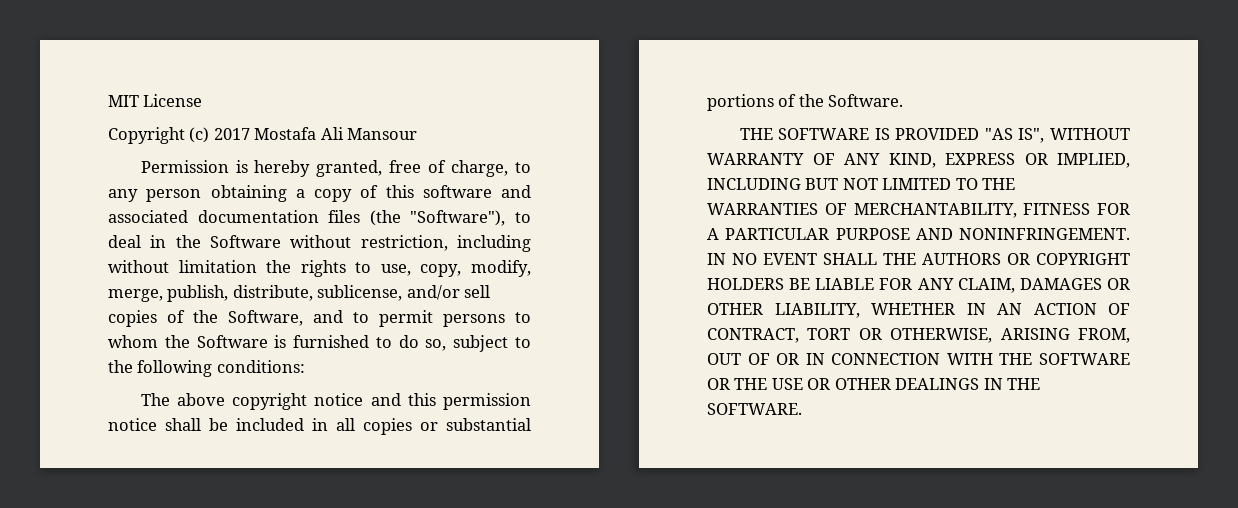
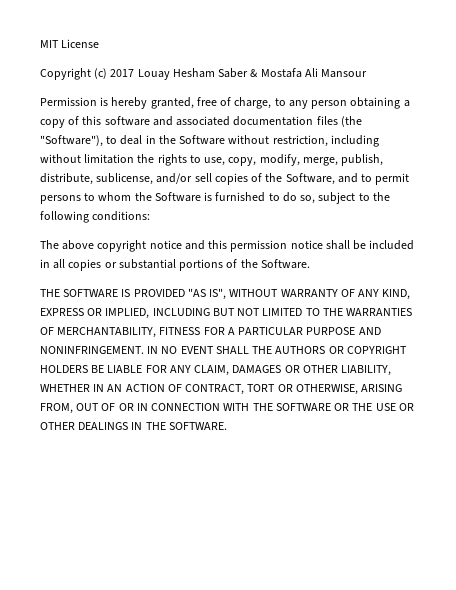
(250, 134) none -> [137,68,259,80] Louay Hesham Saber &

